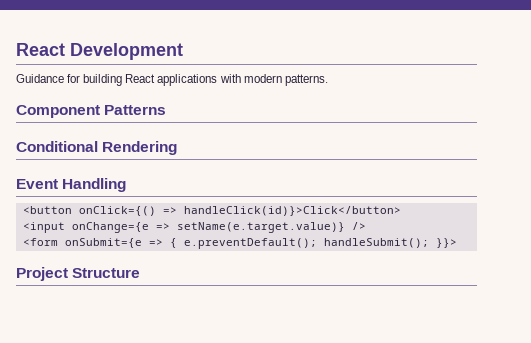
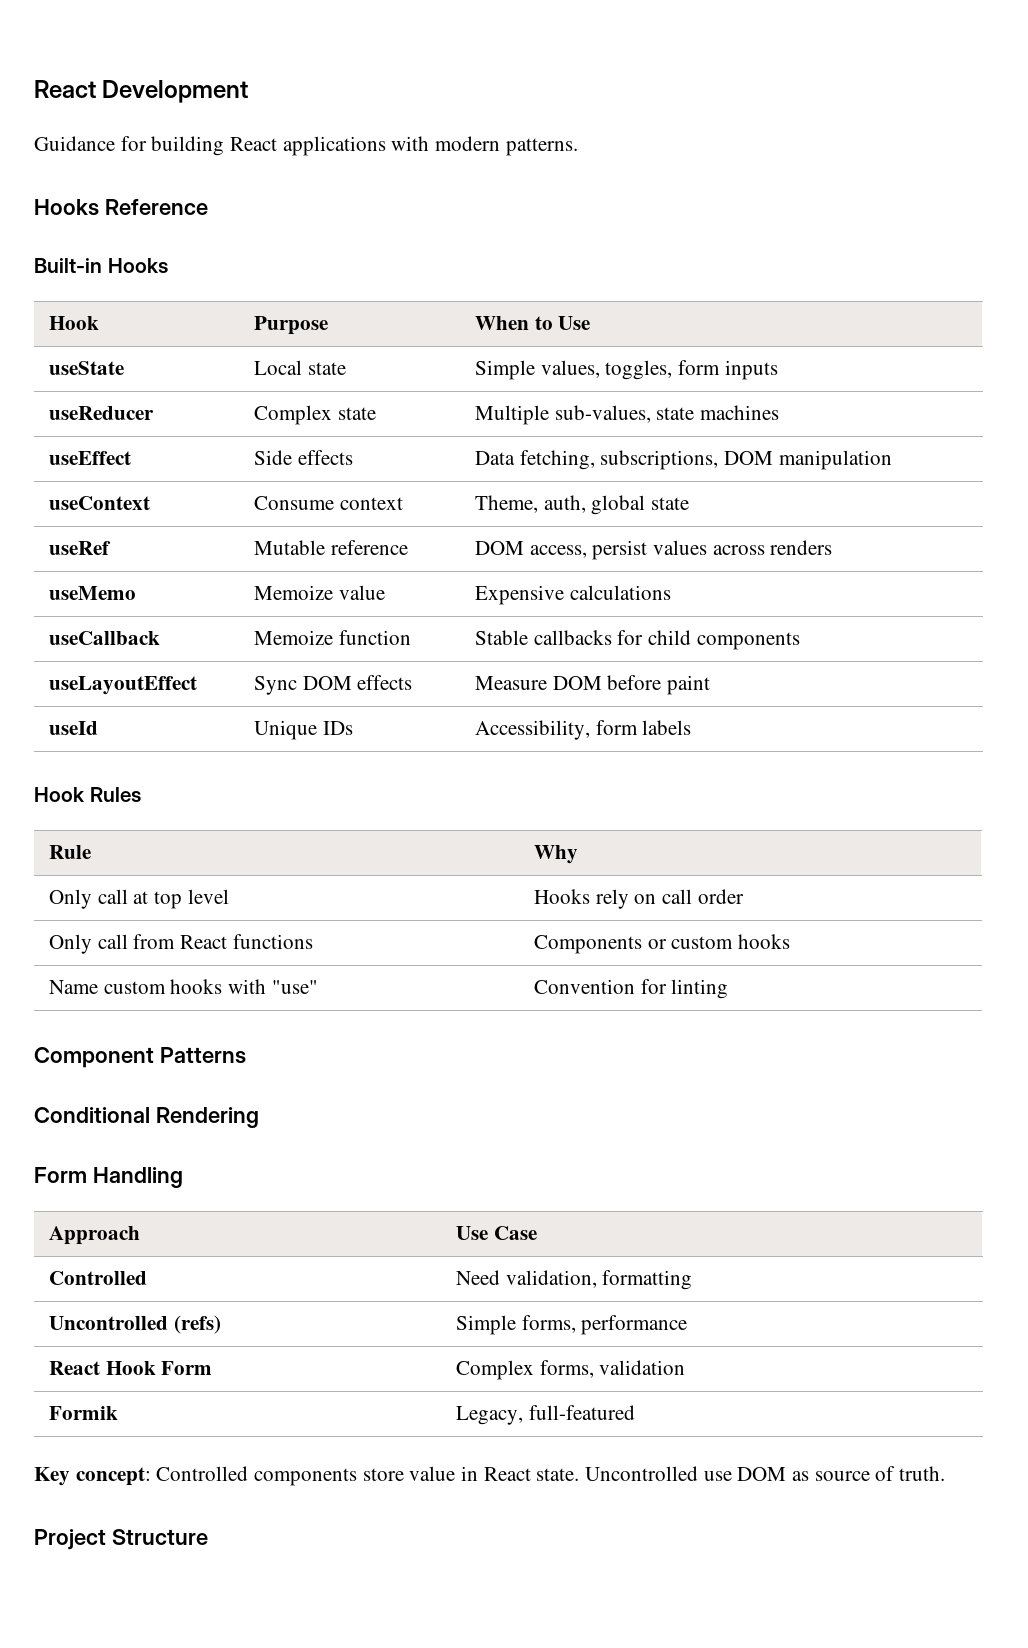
(328, 80) none -> [34,199,208,216] [34,258,168,273] [48,316,99,330] [253,316,328,335] [474,316,591,330] [48,361,124,375] [253,360,346,375] [474,360,778,380] [48,406,154,420] [253,405,376,425] [474,405,779,425] [48,451,131,465] [253,450,353,465] [474,450,892,470] [48,496,150,510] [253,496,403,510] [474,495,689,515] [48,541,111,555] [253,540,408,555] [474,540,833,560] [48,586,136,600] [253,585,385,600] [474,585,671,605] [48,631,160,645] [253,630,411,645] [474,630,800,650] [48,676,197,695] [253,675,413,695] [474,675,710,695] [48,721,98,735] [253,720,353,740] [474,720,692,740] [34,787,141,802] [48,845,91,859] [533,845,578,864] [48,889,229,909] [533,889,744,909] [48,934,313,954] [533,934,790,954] [48,979,318,994] [533,979,729,999] // Hooks Reference // Built-in Hooks // Hook | Purpose | When to Use // useState | Local state | Simple values, toggles, form inputs // useReducer | Complex state | Multiple sub-values, state machines // useEffect | Side effects | Data fetching, subscriptions, DOM manipulation // useContext | Consume context | Theme, auth, global state // useRef | Mutable reference | DOM access, persist values across renders // useMemo | Memoize value | Expensive calculations // useCallback | Memoize function | Stable callbacks for child components // useLayoutEffect | Sync DOM effects | Measure DOM before paint // useId | Unique IDs | Accessibility, form labels // Hook Rules // Rule | Why // Only call at top level | Hooks rely on call order // Only call from React functions | Components or custom hooks // Name custom hooks with "use" | Convention for linting
[16,179,58,189] Event -> [34,1167,87,1183] Form
[22,206,401,216] [22,222,366,233] [22,238,457,249] // <button onClick={() => handleClick(id)}>Click</button> // <input onChange={e => setName(e.target.value)} /> // <form onSubmit={e => { e.preventDefault(); handleSubmit(); }}> -> [48,1226,140,1245] [455,1226,537,1240] [48,1271,147,1285] [455,1270,693,1290] [48,1315,221,1334] [455,1315,688,1335] [48,1361,213,1375] [455,1360,686,1380] [48,1406,118,1420] [455,1405,635,1425] [34,1466,946,1486] // Approach | Use Case // Controlled | Need validation, formatting // Uncontrolled (refs) | Simple forms, performance // React Hook Form | Complex forms, validation // Formik | Legacy, full-featured // Key concept: Controlled components store value in React state. Uncontrolled use DOM as source of truth.

